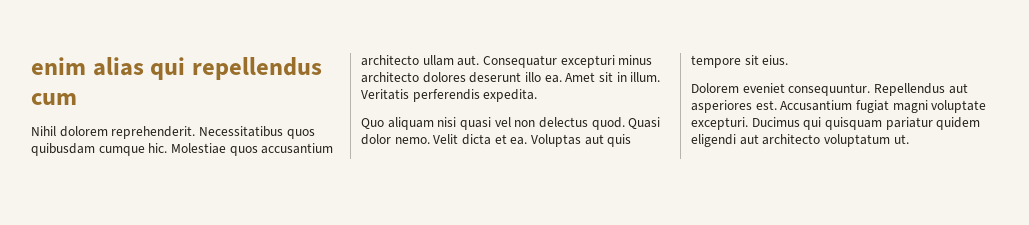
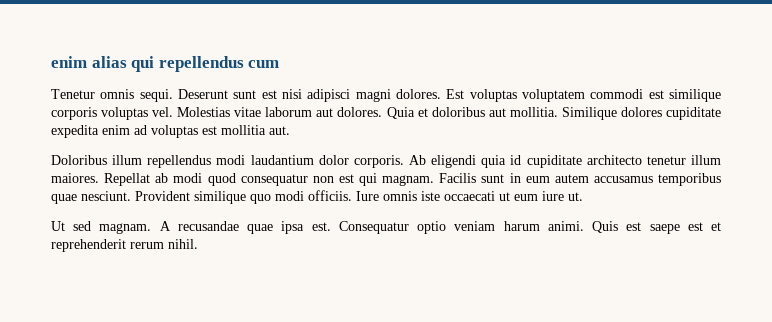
[31,126,315,139] [31,143,334,156] [361,55,653,68] [361,72,661,83] [361,89,538,102] [361,117,661,130] [361,134,632,147] [691,55,789,68] [691,83,968,96] [691,100,987,113] [691,117,981,130] [691,134,909,147] Nihil dolorem reprehenderit. Necessitatibus quos quibusdam cumque hic. Molestiae quos accusantium architecto ullam aut. Consequatur excepturi minus architecto dolores deserunt illo ea. Amet sit in illum. Veritatis perferendis expedita. // Quo aliquam nisi quasi vel non delectus quod. Quasi dolor nemo. Velit dicta et ea. Voluptas aut quis tempore sit eius. // Dolorem eveniet consequuntur. Repellendus aut asperiores est. Accusantium fugiat magni voluptate excepturi. Ducimus qui quisquam pariatur quidem eligendi aut architecto voluptatum ut. -> [51,89,722,102] [51,107,721,120] [51,125,290,138] [51,155,721,168] [51,173,721,186] [51,190,583,204] [51,221,722,234] [51,239,198,252] Tenetur omnis sequi. Deserunt sunt est nisi adipisci magni dolores. Est voluptas voluptatem commodi est similique corporis voluptas vel. Molestias vitae laborum aut dolores. Quia et doloribus aut mollitia. Similique dolores cupiditate expedita enim ad voluptas est mollitia aut. // Doloribus illum repellendus modi laudantium dolor corporis. Ab eligendi quia id cupiditate architecto tenetur illum maiores. Repellat ab modi quod consequatur non est qui magnam. Facilis sunt in eum autem accusamus temporibus quae nesciunt. Provident similique quo modi officiis. Iure omnis iste occaecati ut eum iure ut. // Ut sed magnam. A recusandae quae ipsa est. Consequatur optio veniam harum animi. Quis est saepe est et reprehenderit rerum nihil.

